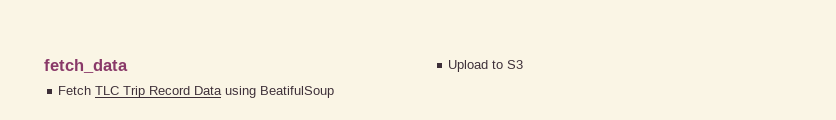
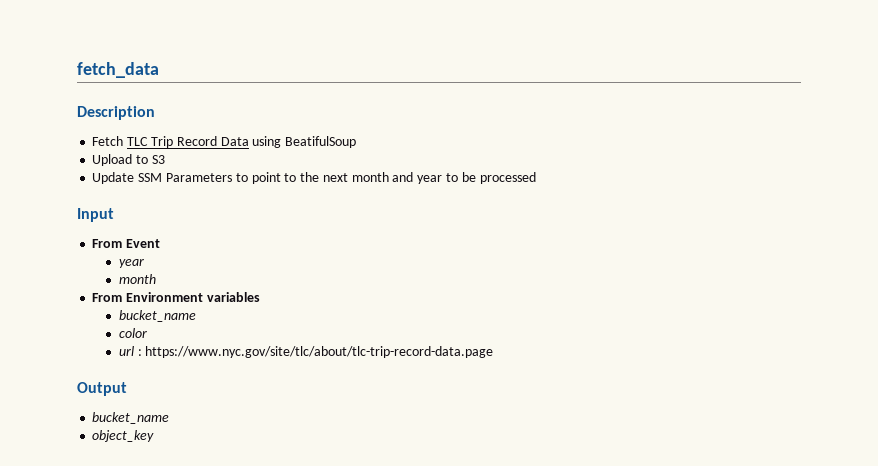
(128, 66) none -> [77,106,155,120] // Description
(524, 64) none -> [92,172,536,184] [77,208,114,222] [92,239,161,248] [118,258,144,268] [118,274,156,284] [92,292,260,302] [118,310,196,322] [118,328,147,338] [118,346,494,358] [77,382,127,396] [92,412,170,424] [92,430,155,442] // Update SSM Parameters to point to the next month and year to be processed // Input // From Event // year // month // From Environment variables // bucket_name // color // url : https://www.nyc.gov/site/tlc/about/tlc-trip-record-data.page // Output // bucket_name // object_key

